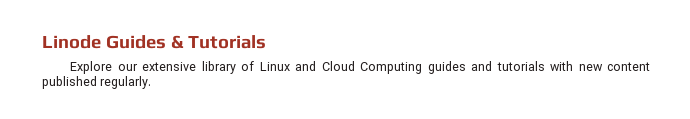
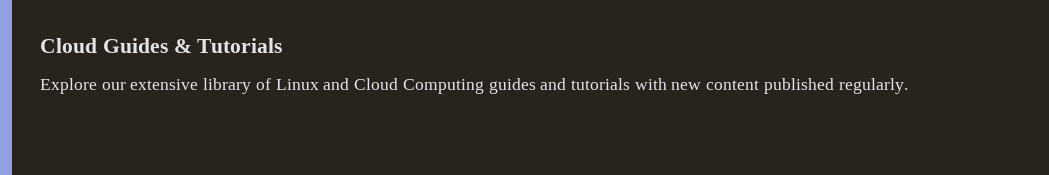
[42,35,101,49] Linode -> [40,38,97,53] Cloud

